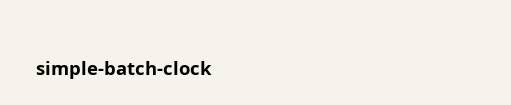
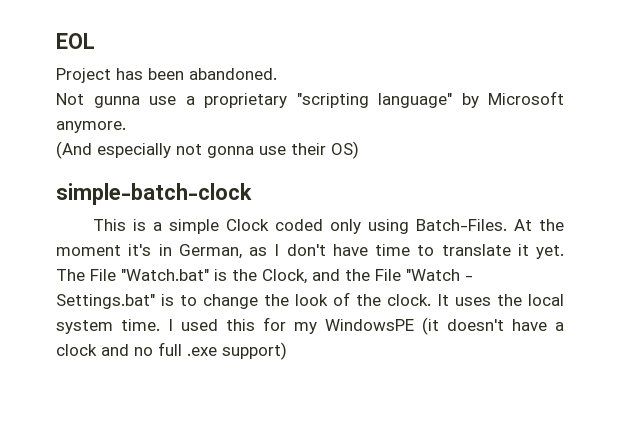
[36,61,212,79] simple-batch-clock -> [56,33,95,49] [56,68,277,83] [56,91,564,108] [56,121,126,133] [56,141,359,159] [56,183,252,205] [93,219,564,234] [56,244,564,259] [56,269,473,284] [56,292,564,309] [56,317,564,335] [56,342,287,360] EOL // Project has been abandoned. // Not gunna use a proprietary "scripting language" by Microsoft anymore. // (And especially not gonna use their OS) // simple-batch-clock // This is a simple Clock coded only using Batch-Files. At the moment it's in German, as I don't have time to translate it yet. The File "Watch.bat" is the Clock, and the File "Watch - Settings.bat" is to change the look of the clock. It uses the local system time. I used this for my WindowsPE (it doesn't have a clock and no full .exe support)

